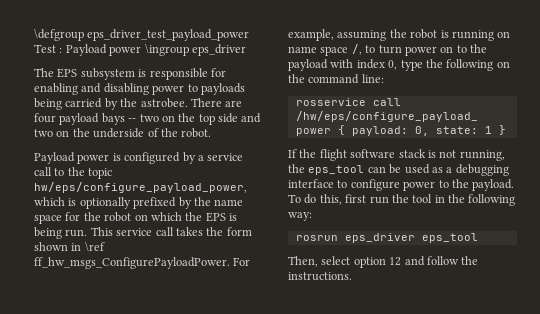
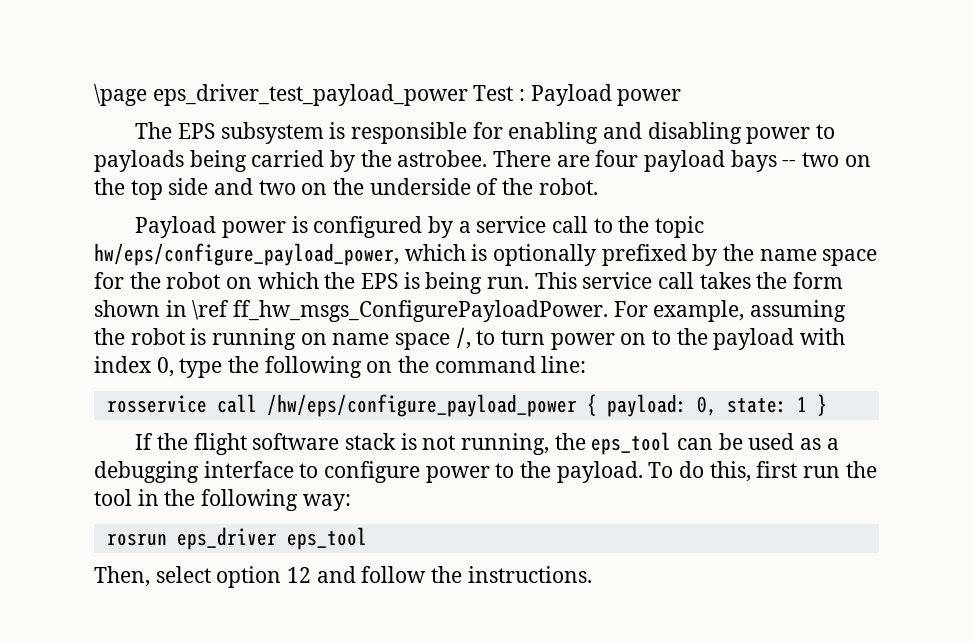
[34,28,84,41] \defgroup -> [94,84,147,106] \page
[144,43,246,56] \ingroup eps_driver -> (682, 97) none

